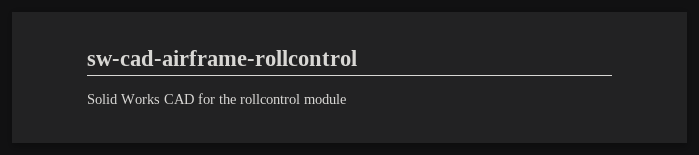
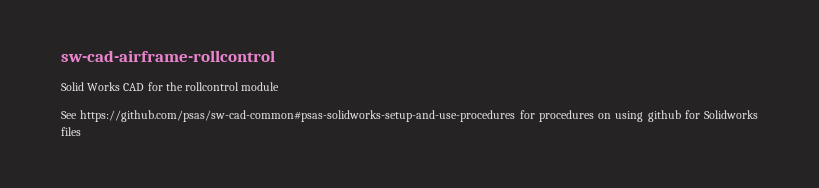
(346, 99) none -> [61,110,758,122] [61,127,81,136] // See https://github.com/psas/sw-cad-common#psas-solidworks-setup-and-use-procedures for procedures on using github for Solidworks files

